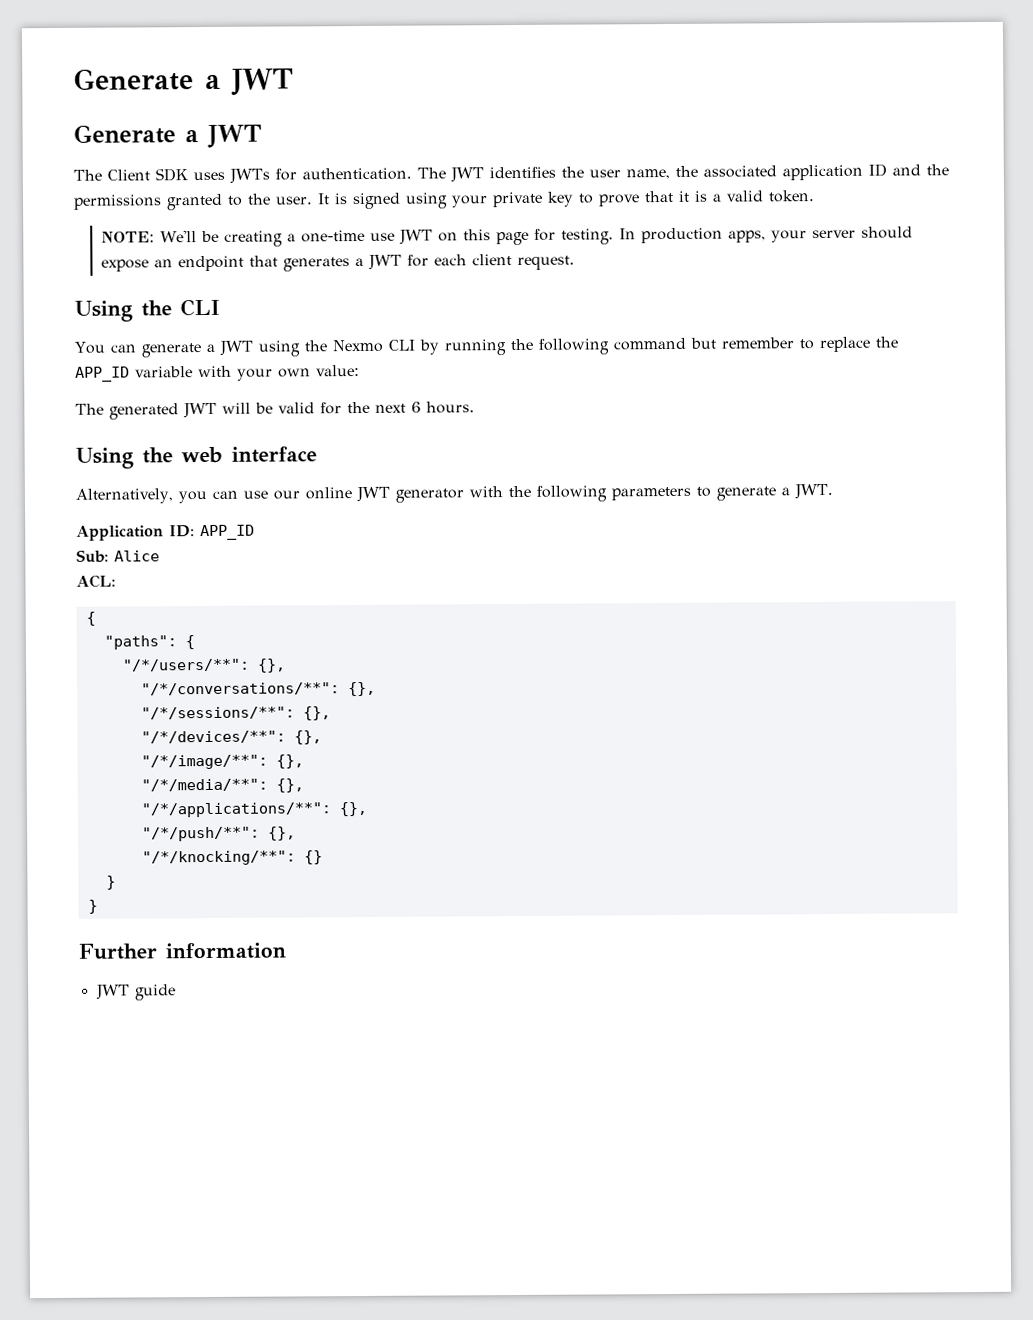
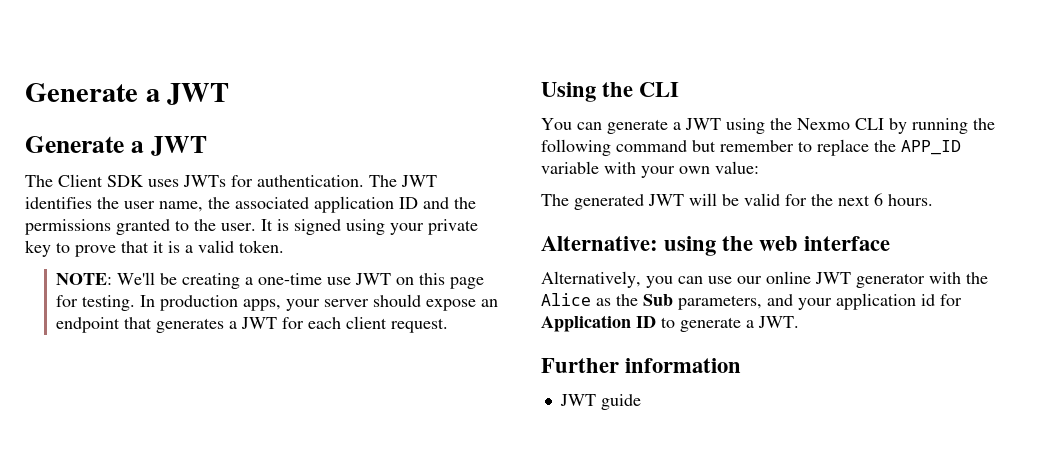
[75,447,134,469] Using -> [541,236,717,256] Alternative: using
[535,483,833,502] [76,524,255,541] [76,549,160,563] [76,574,116,588] [85,611,96,626] [103,635,195,650] [121,658,286,673] [140,681,376,697] [140,706,331,721] [140,730,322,745] [140,754,304,770] [140,778,304,793] [140,801,368,818] [141,826,296,842] [141,850,323,866] [105,875,116,890] [87,899,98,914] following parameters to generate a JWT. // Application ID: APP_ID // Sub: Alice // ACL: // { // "paths": { // "/*/users/**": {}, // "/*/conversations/**": {}, // "/*/sessions/**": {}, // "/*/devices/**": {}, // "/*/image/**": {}, // "/*/media/**": {}, // "/*/applications/**": {}, // "/*/push/**": {}, // "/*/knocking/**": {} // } // } -> [541,293,962,310] [541,315,799,332] Alice as the Sub parameters, and your application id for Application ID to generate a JWT.

